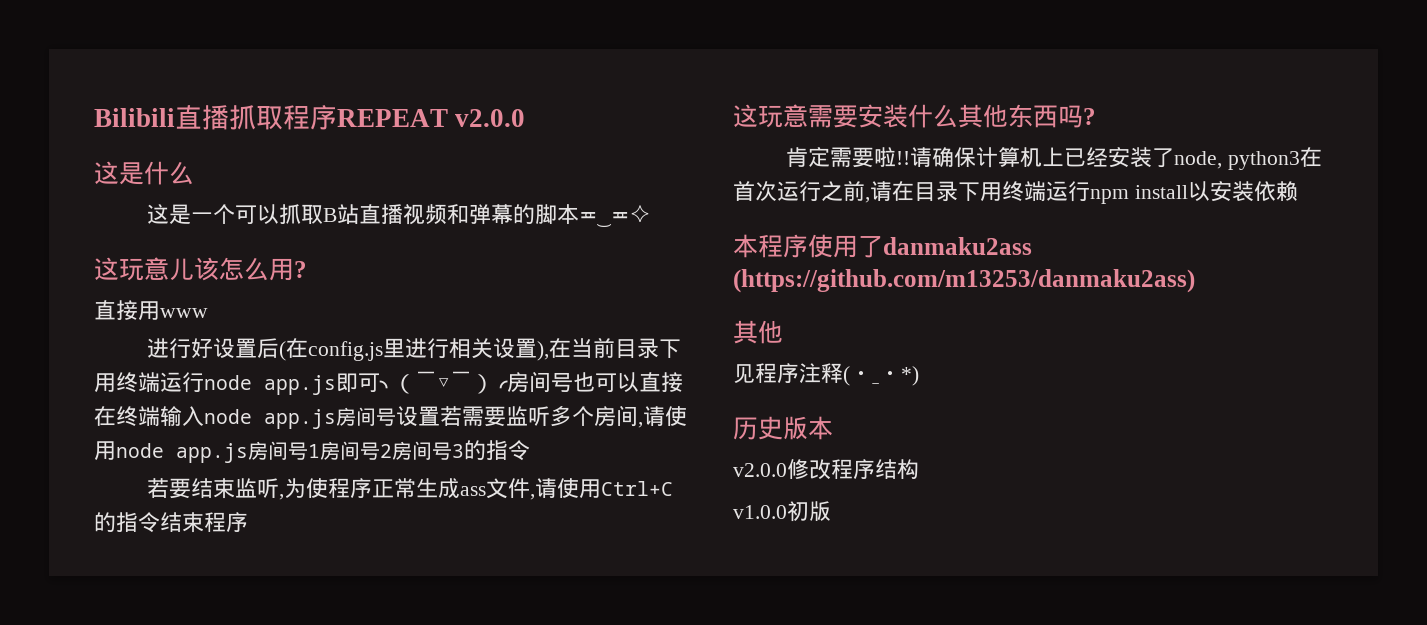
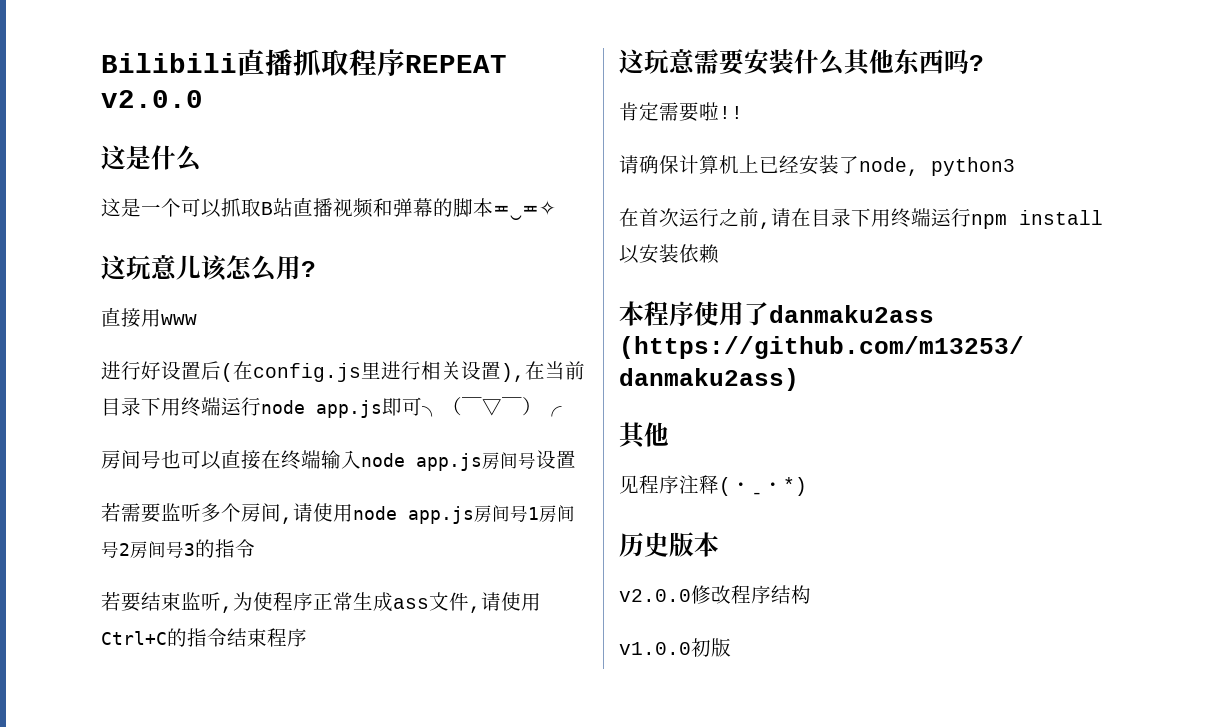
(508, 385) none -> (562, 411) //
(440, 416) none -> (576, 459) //
(911, 158) none -> (743, 112) //
(1300, 160) none -> (1015, 166) //

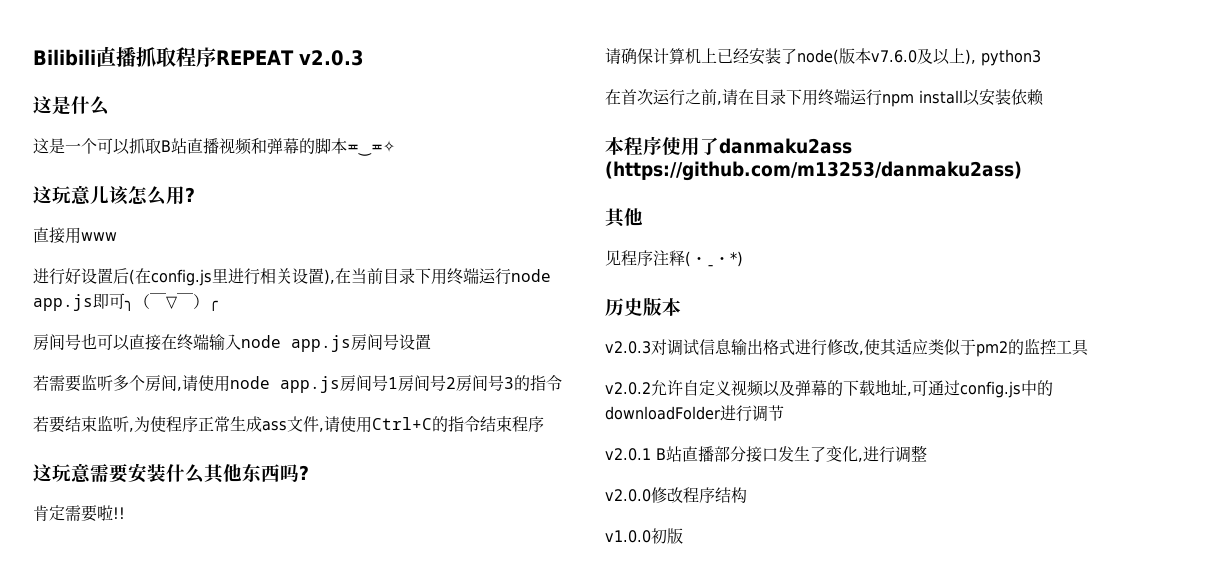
[101,90,203,108] v2.0.0 -> [298,50,364,66] v2.0.3
[859,157,919,176] node, -> [797,48,976,65] node(版本v7.6.0及以上),
(719, 544) none -> [605,338,1089,357] [605,379,1053,398] [605,405,784,422] [605,445,927,463] // v2.0.3对调试信息输出格式进行修改,使其适应类似于pm2的监控工具 // v2.0.2允许自定义视频以及弹幕的下载地址,可通过config.js中的downloadFolder进行调节 // v2.0.1 B站直播部分接口发生了变化,进行调整

